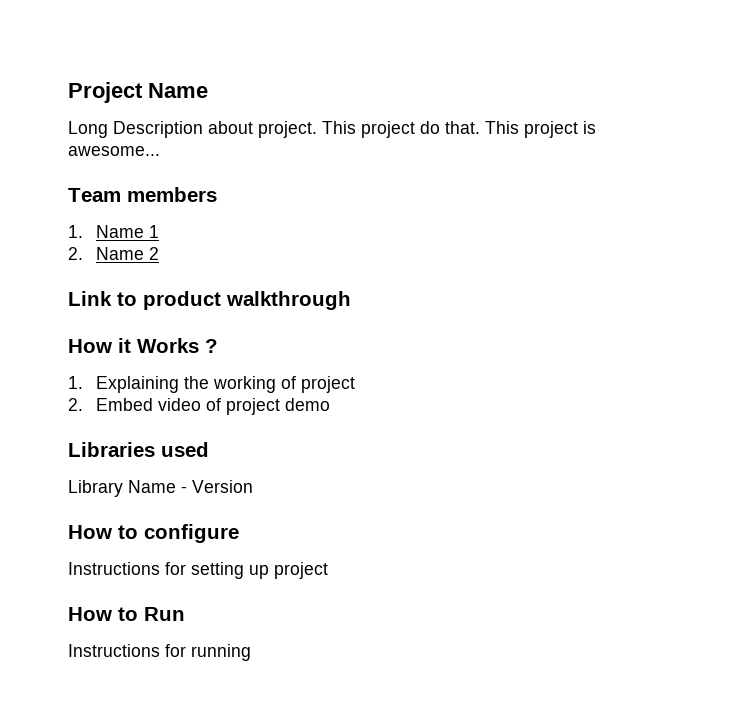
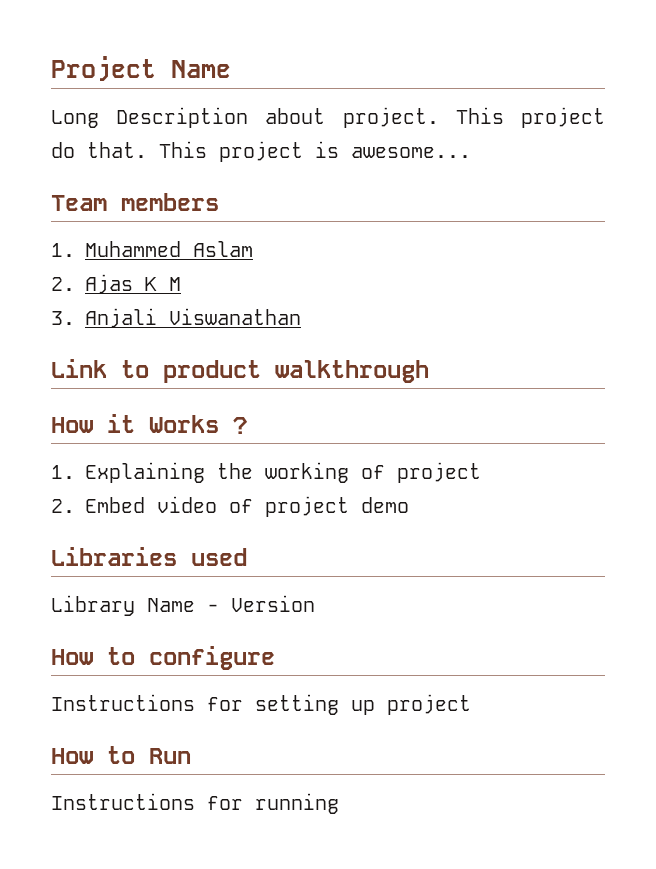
[96,225,160,238] [68,247,160,260] Name 1 // 2. Name 2 -> [85,241,253,257] [51,274,181,294] [51,308,301,328] Muhammed Aslam // 2. Ajas K M // 3. Anjali Viswanathan

